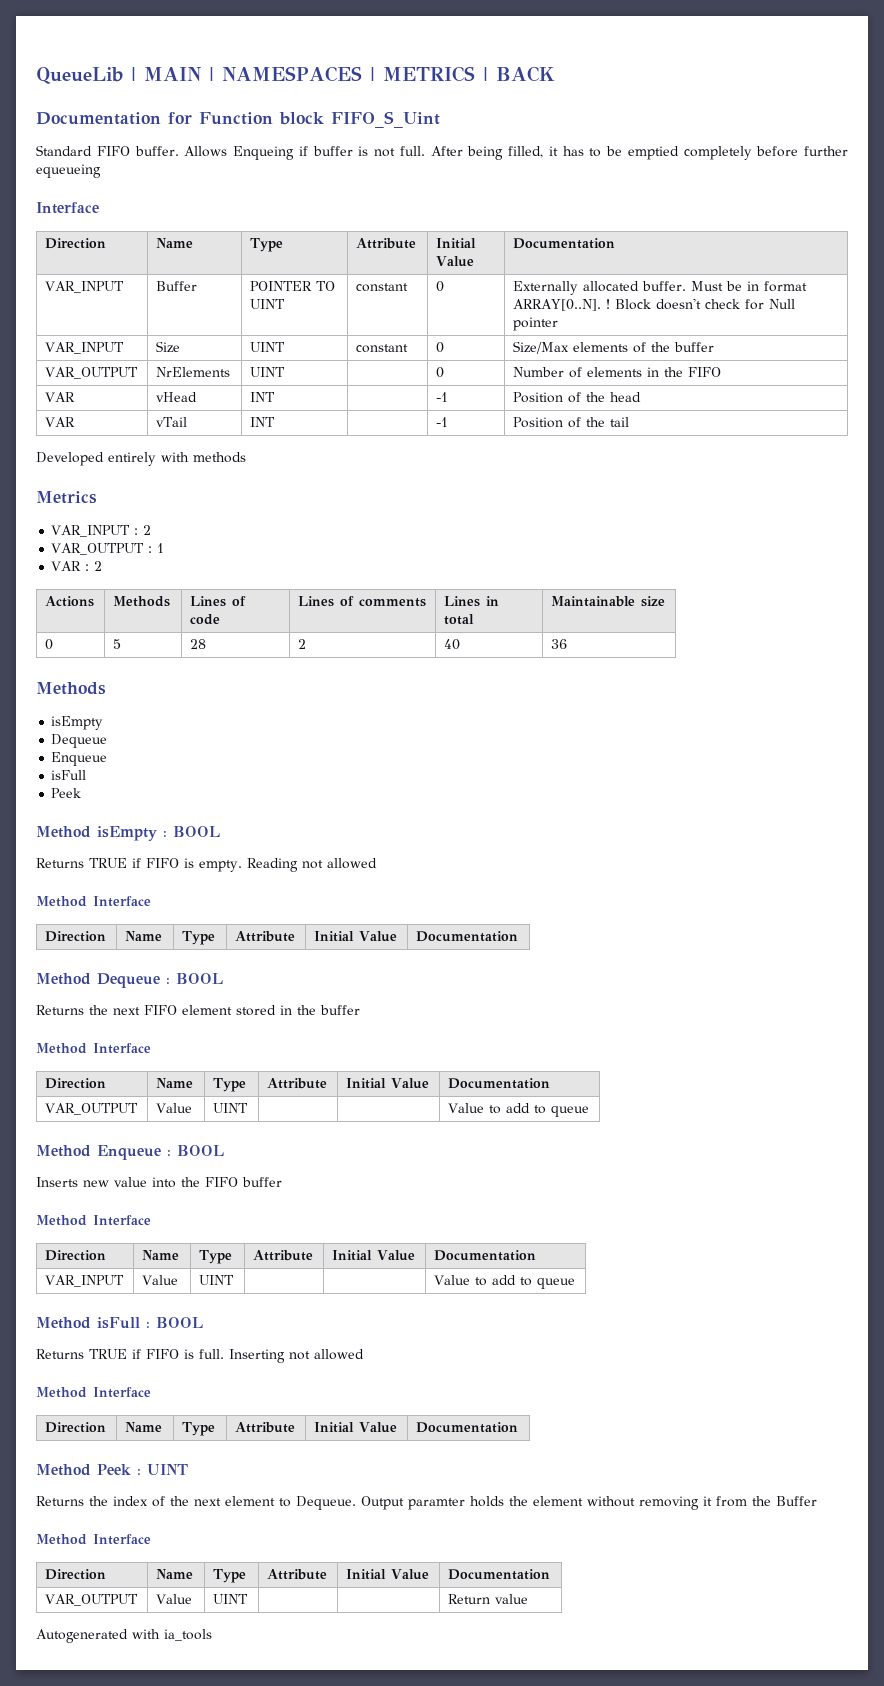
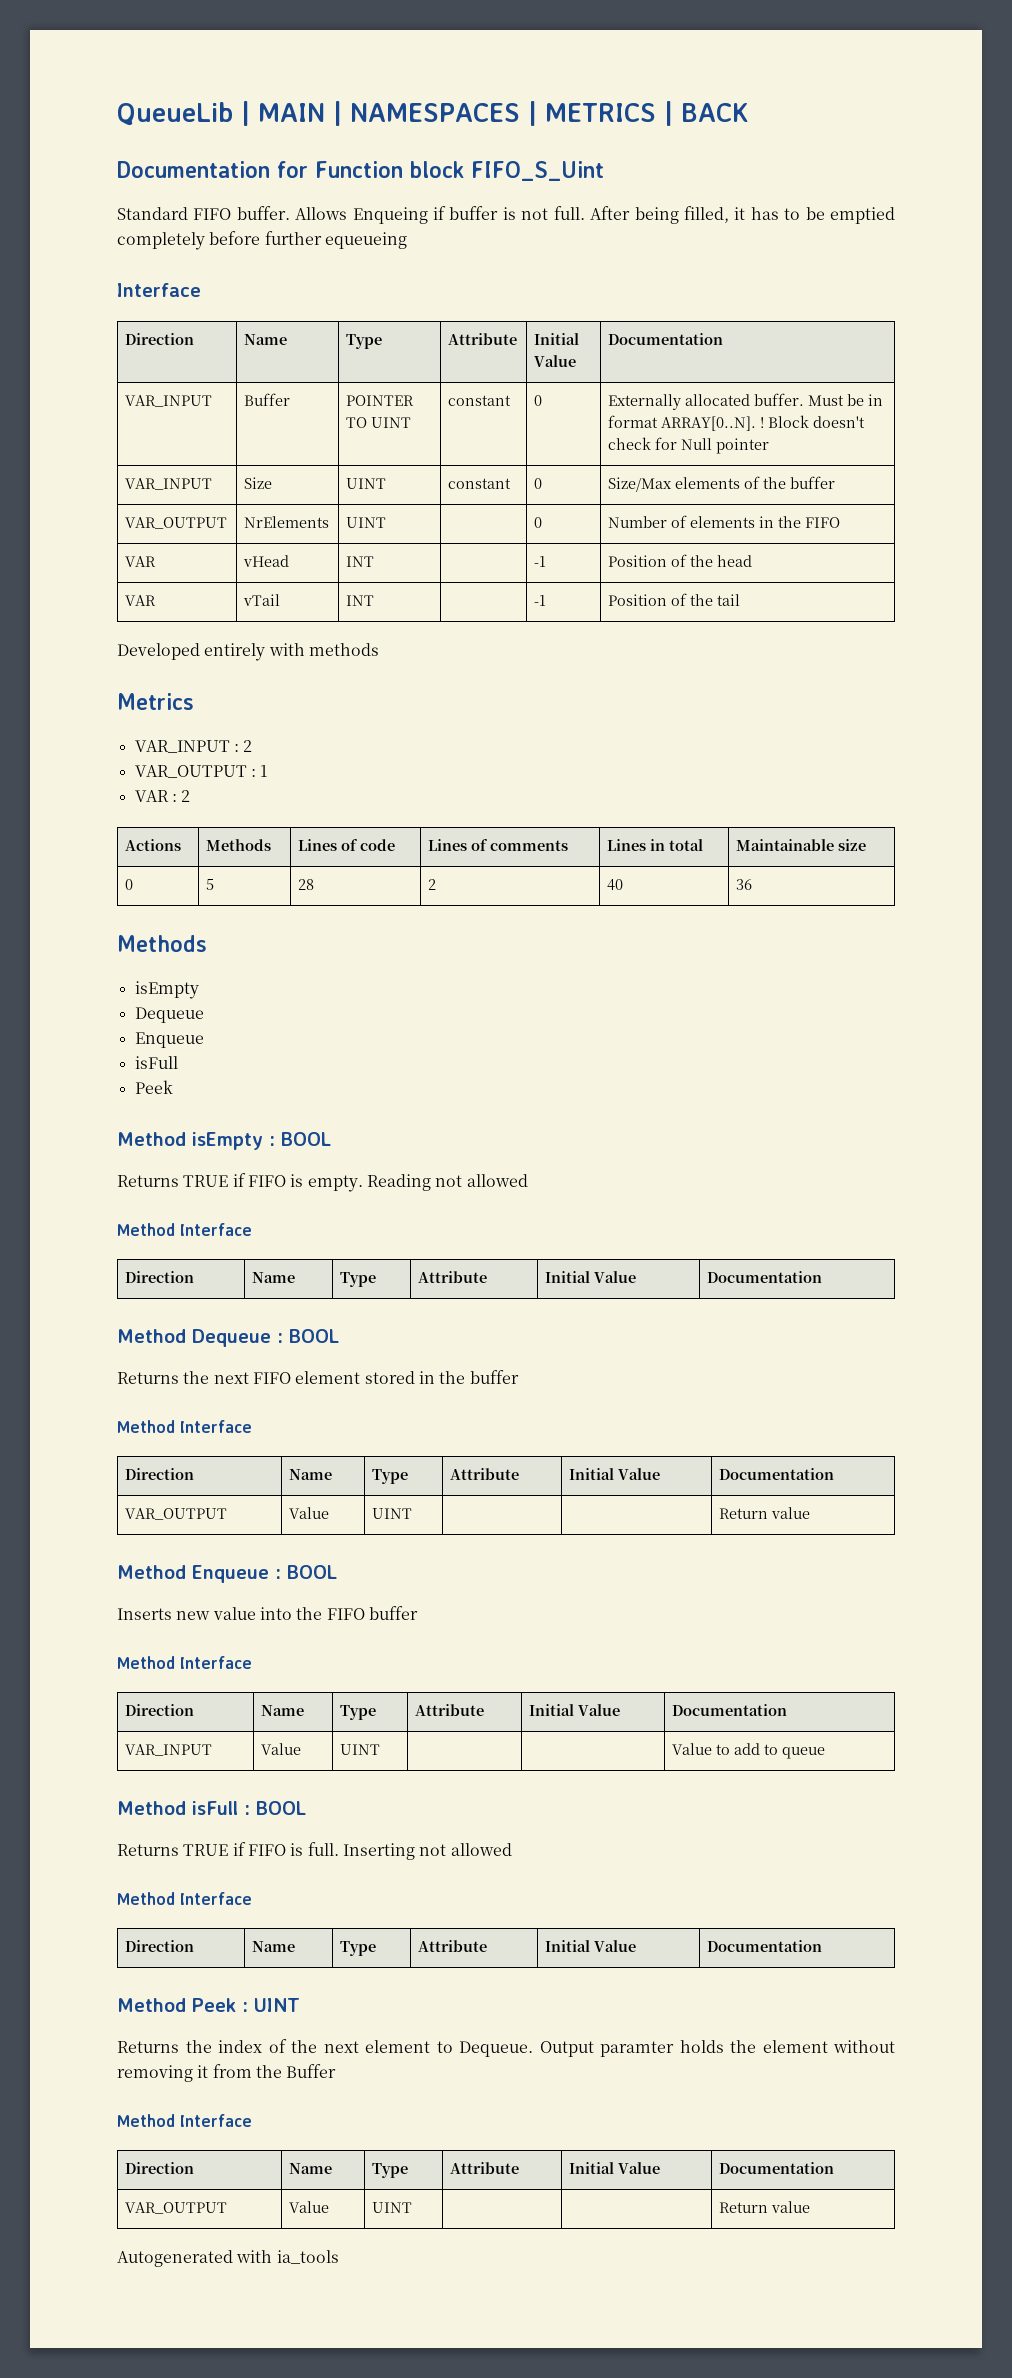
[448,1103,590,1117] Value to add to queue -> [719,1507,811,1519] Return value

